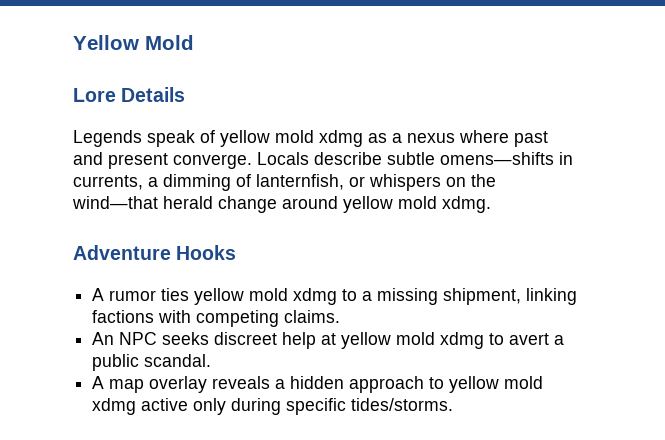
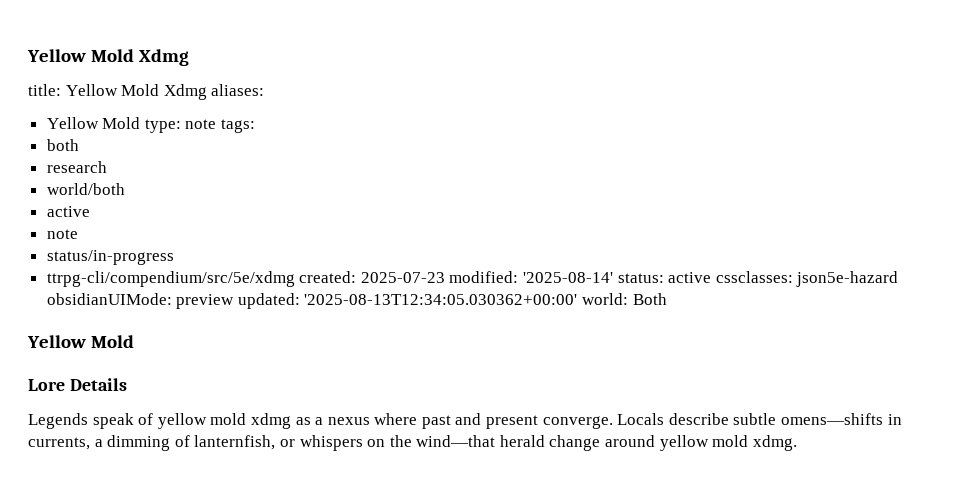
[73,35,194,50] Yellow Mold -> [27,49,190,66] [28,84,265,100] [46,117,256,133] [46,139,79,151] [46,161,107,173] [46,183,125,195] [46,206,90,217] [46,229,78,239] [46,250,174,265] [46,271,899,287] [46,293,667,309] [27,335,135,348] Yellow Mold Xdmg // title: Yellow Mold Xdmg aliases: // Yellow Mold type: note tags: // both // research // world/both // active // note // status/in-progress // ttrpg-cli/compendium/src/5e/xdmg created: 2025-07-23 modified: '2025-08-14' status: active cssclasses: json5e-hazard obsidianUIMode: preview updated: '2025-08-13T12:34:05.030362+00:00' world: Both // Yellow Mold
[73,245,237,260] [92,288,578,305] [92,310,341,327] [92,332,565,349] [92,354,212,371] [92,376,544,393] [92,398,454,415] // Adventure Hooks // A rumor ties yellow mold xdmg to a missing shipment, linking factions with competing claims. // An NPC seeks discreet help at yellow mold xdmg to avert a public scandal. // A map overlay reveals a hidden approach to yellow mold xdmg active only during specific tides/storms. -> (797, 443) none

